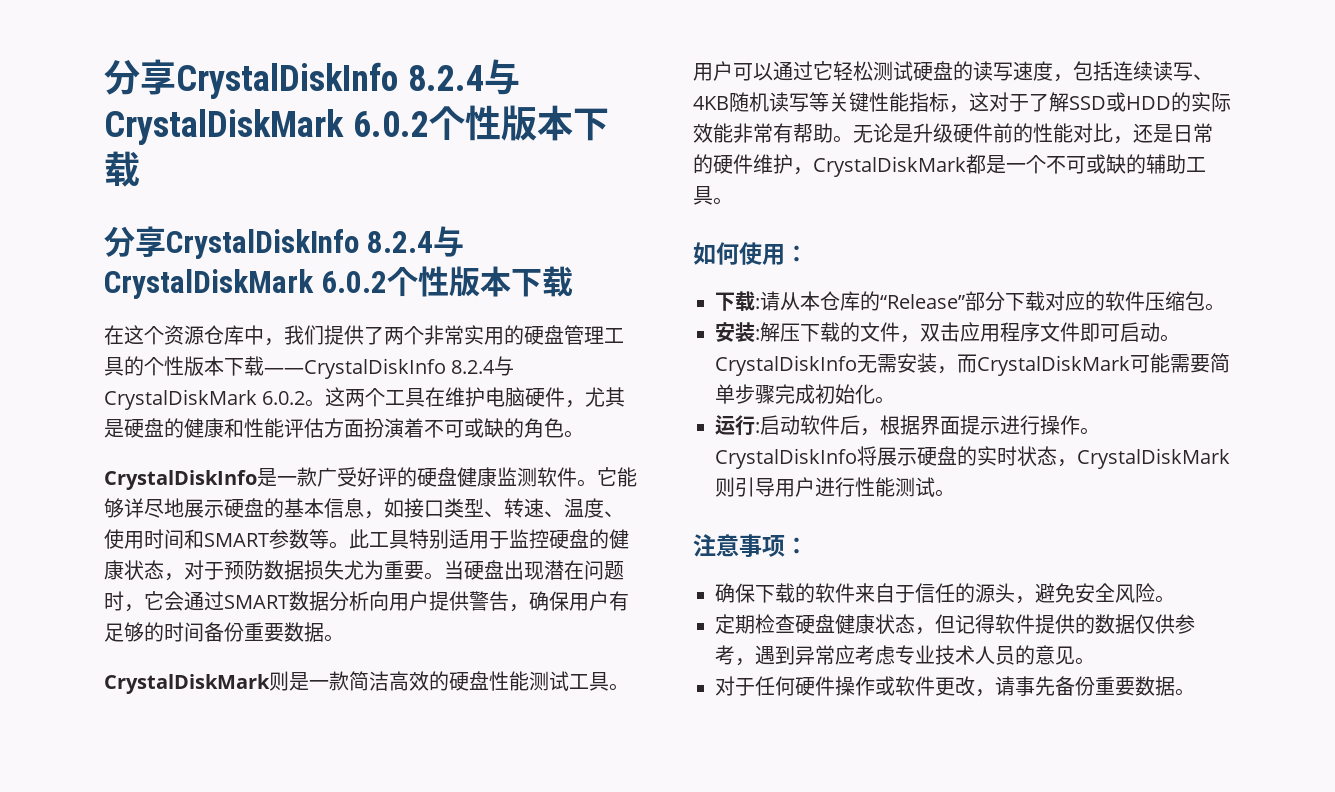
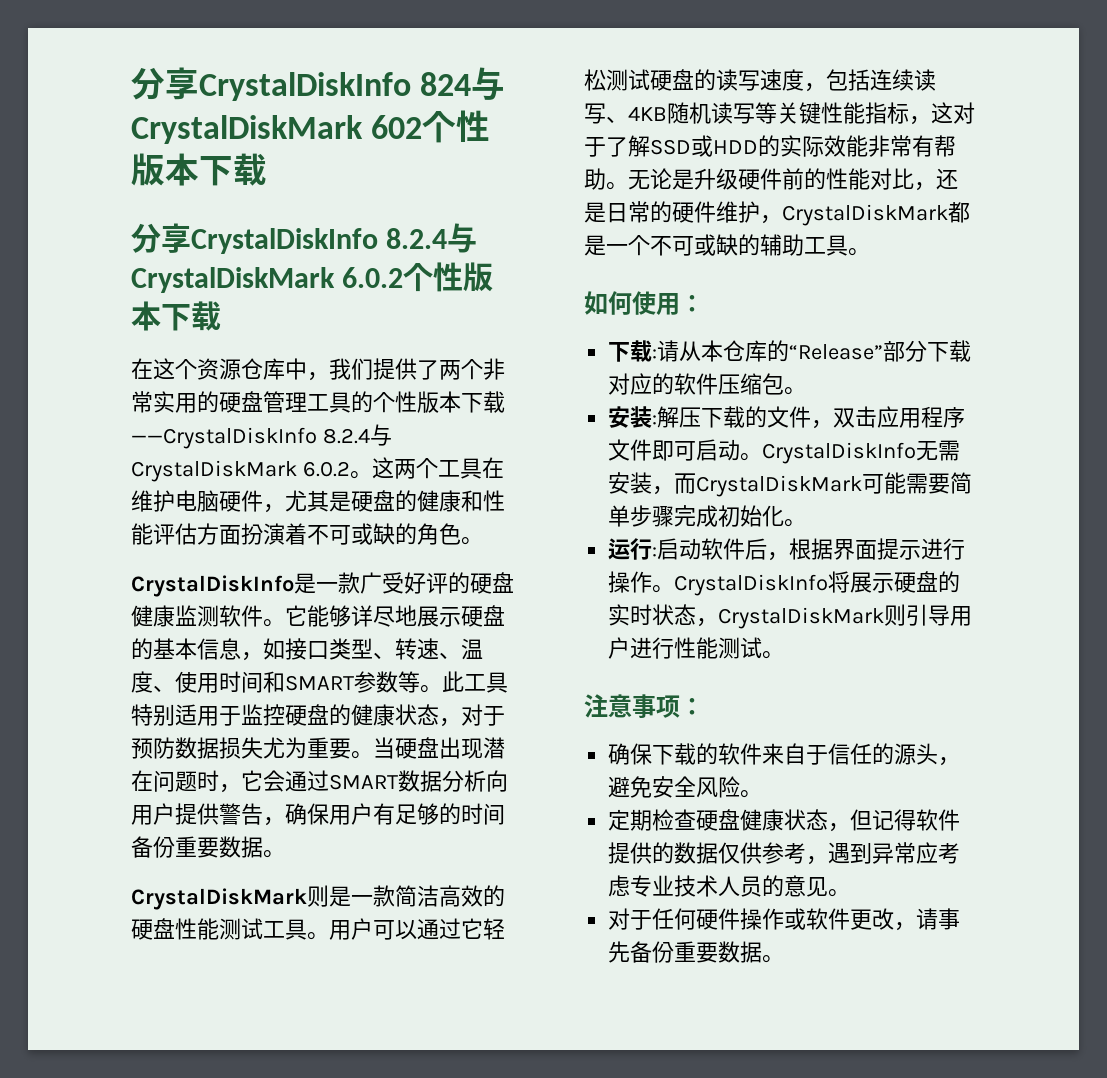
[104,59,520,99] [104,109,429,145] 分享CrystalDiskInfo 8.2.4与CrystalDiskMark 6.0.2 -> [131,67,506,101] [131,115,423,144] 分享CrystalDiskInfo 824与CrystalDiskMark 602

